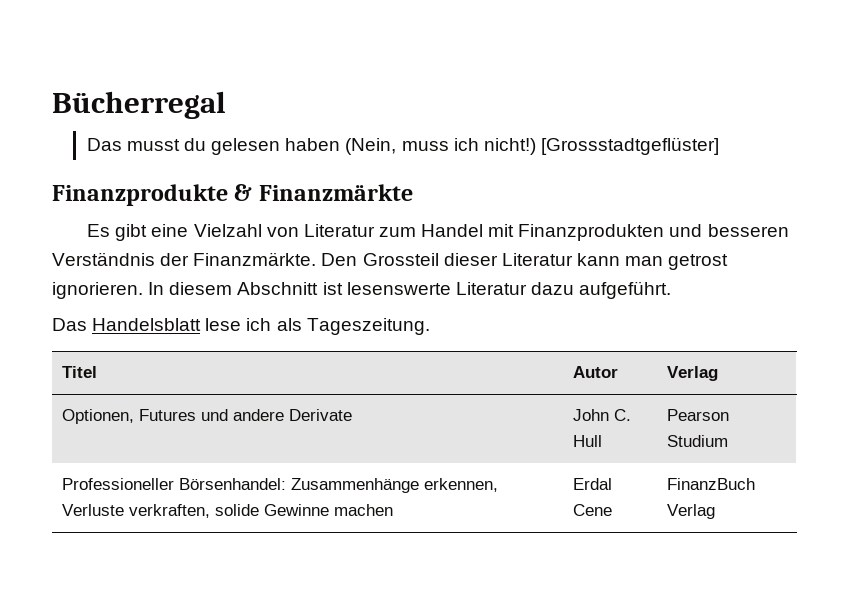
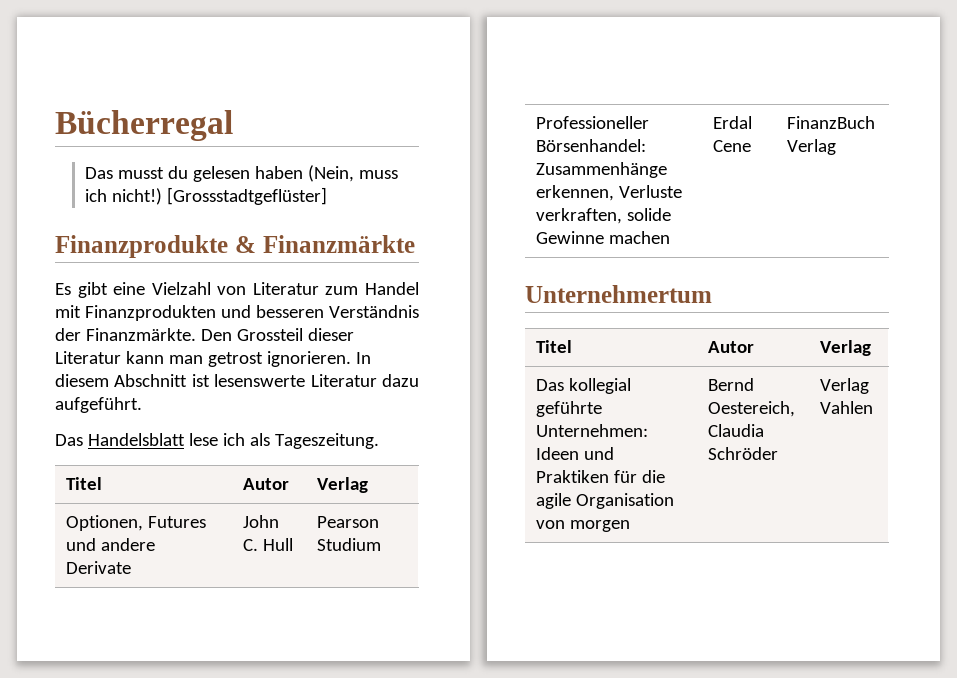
(715, 511) none -> [525,285,712,303] [535,340,572,353] [707,341,754,353] [819,340,871,356] [535,378,631,394] [535,401,602,417] [535,424,648,437] [535,447,614,460] [535,470,665,483] [535,493,674,509] [535,520,630,532] [707,378,754,391] [707,401,795,417] [707,424,764,437] [707,447,778,460] [819,378,869,394] [819,401,873,414] // Unternehmertum // Titel | Autor | Verlag // Das kollegial geführte Unternehmen: Ideen und Praktiken für die agile Organisation von morgen | Bernd Oestereich, Claudia Schröder | Verlag Vahlen

